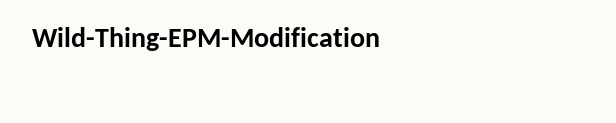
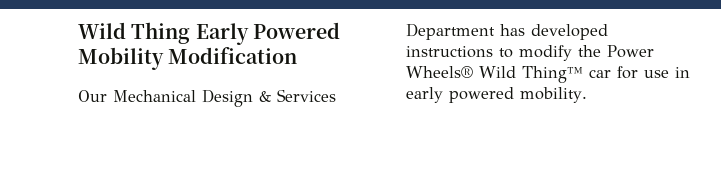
[32,27,380,51] Wild-Thing-EPM-Modification -> [78,22,340,45] [78,47,298,70] [78,89,336,107] [406,23,608,40] [406,45,654,61] [406,66,690,83] [406,87,587,103] Wild Thing Early Powered Mobility Modification // Our Mechanical Design & Services Department has developed instructions to modify the Power Wheels® Wild Thing™ car for use in early powered mobility.

